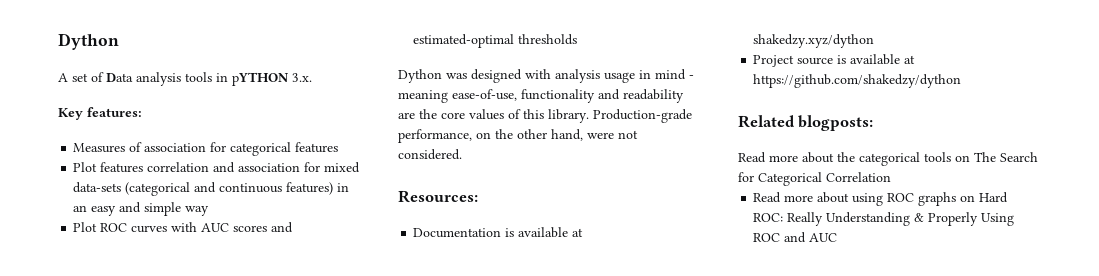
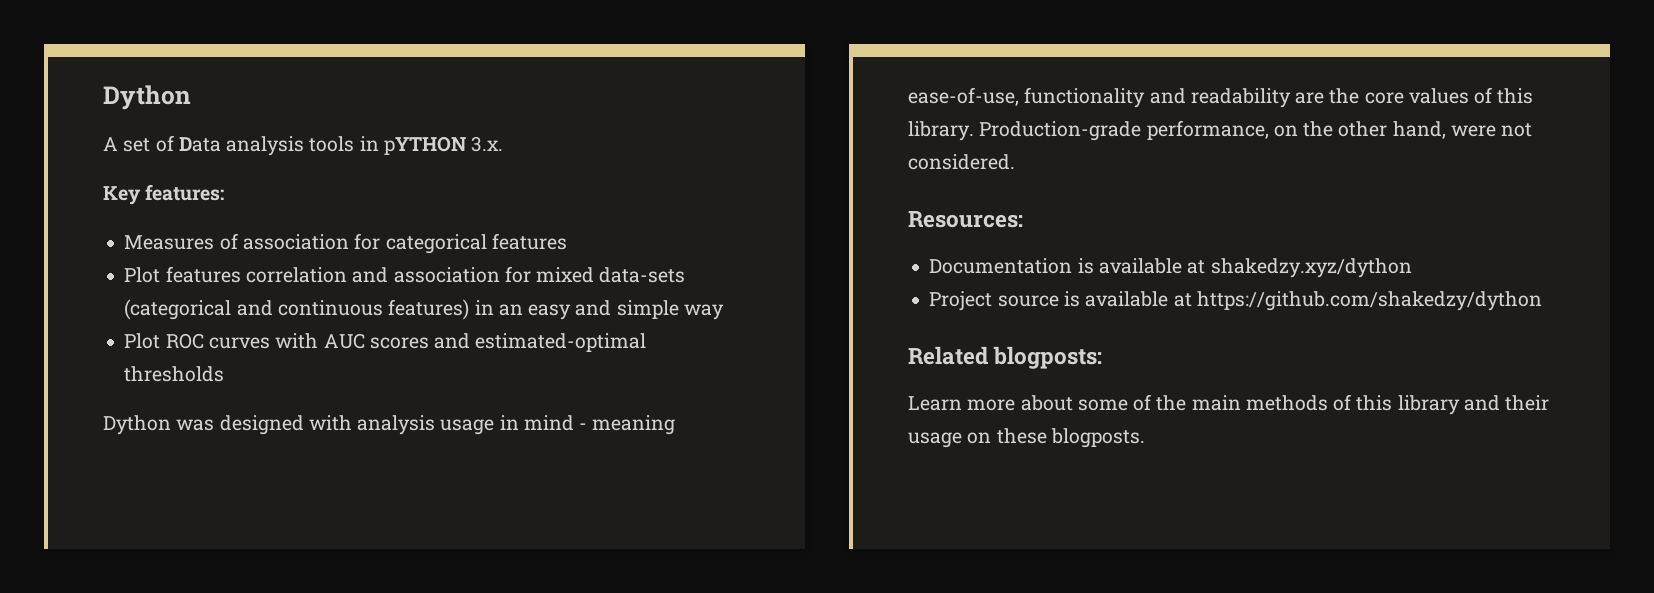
[738,152,1038,166] [738,172,891,186] [753,192,1009,206] [753,212,1015,226] [753,232,838,243] Read more about the categorical tools on The Search for Categorical Correlation // Read more about using ROC graphs on Hard ROC: Really Understanding & Properly Using ROC and AUC -> [908,394,1550,415] [908,428,1145,448] Learn more about some of the main methods of this library and their usage on these blogposts.

